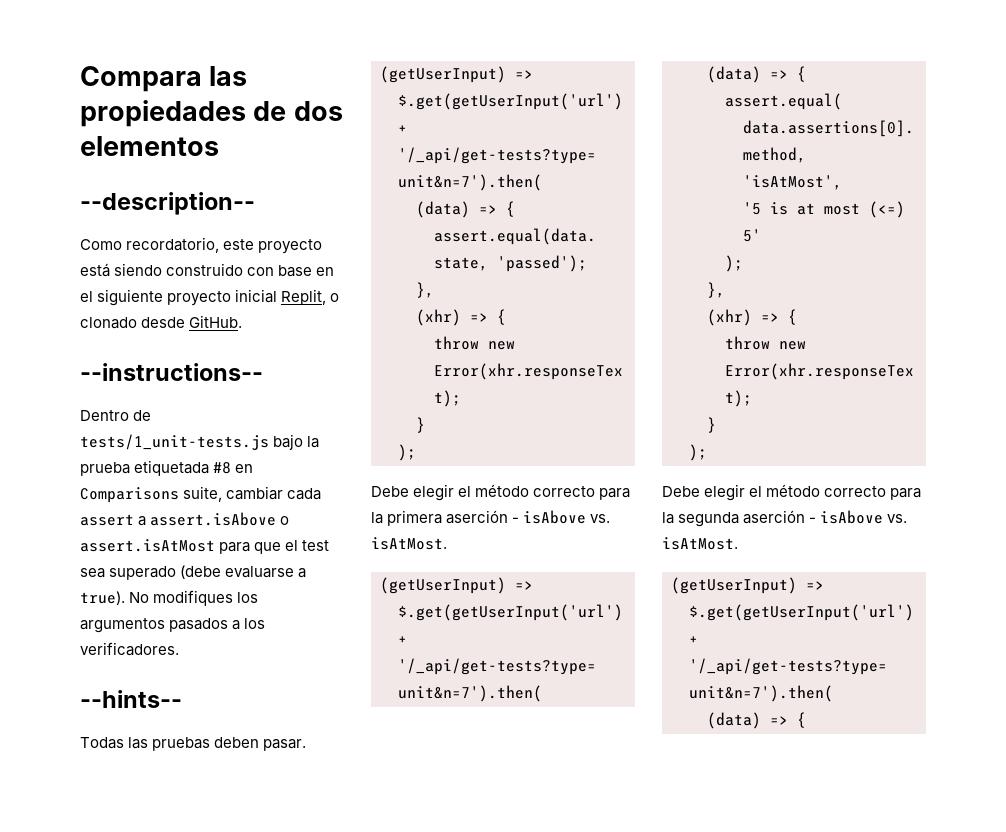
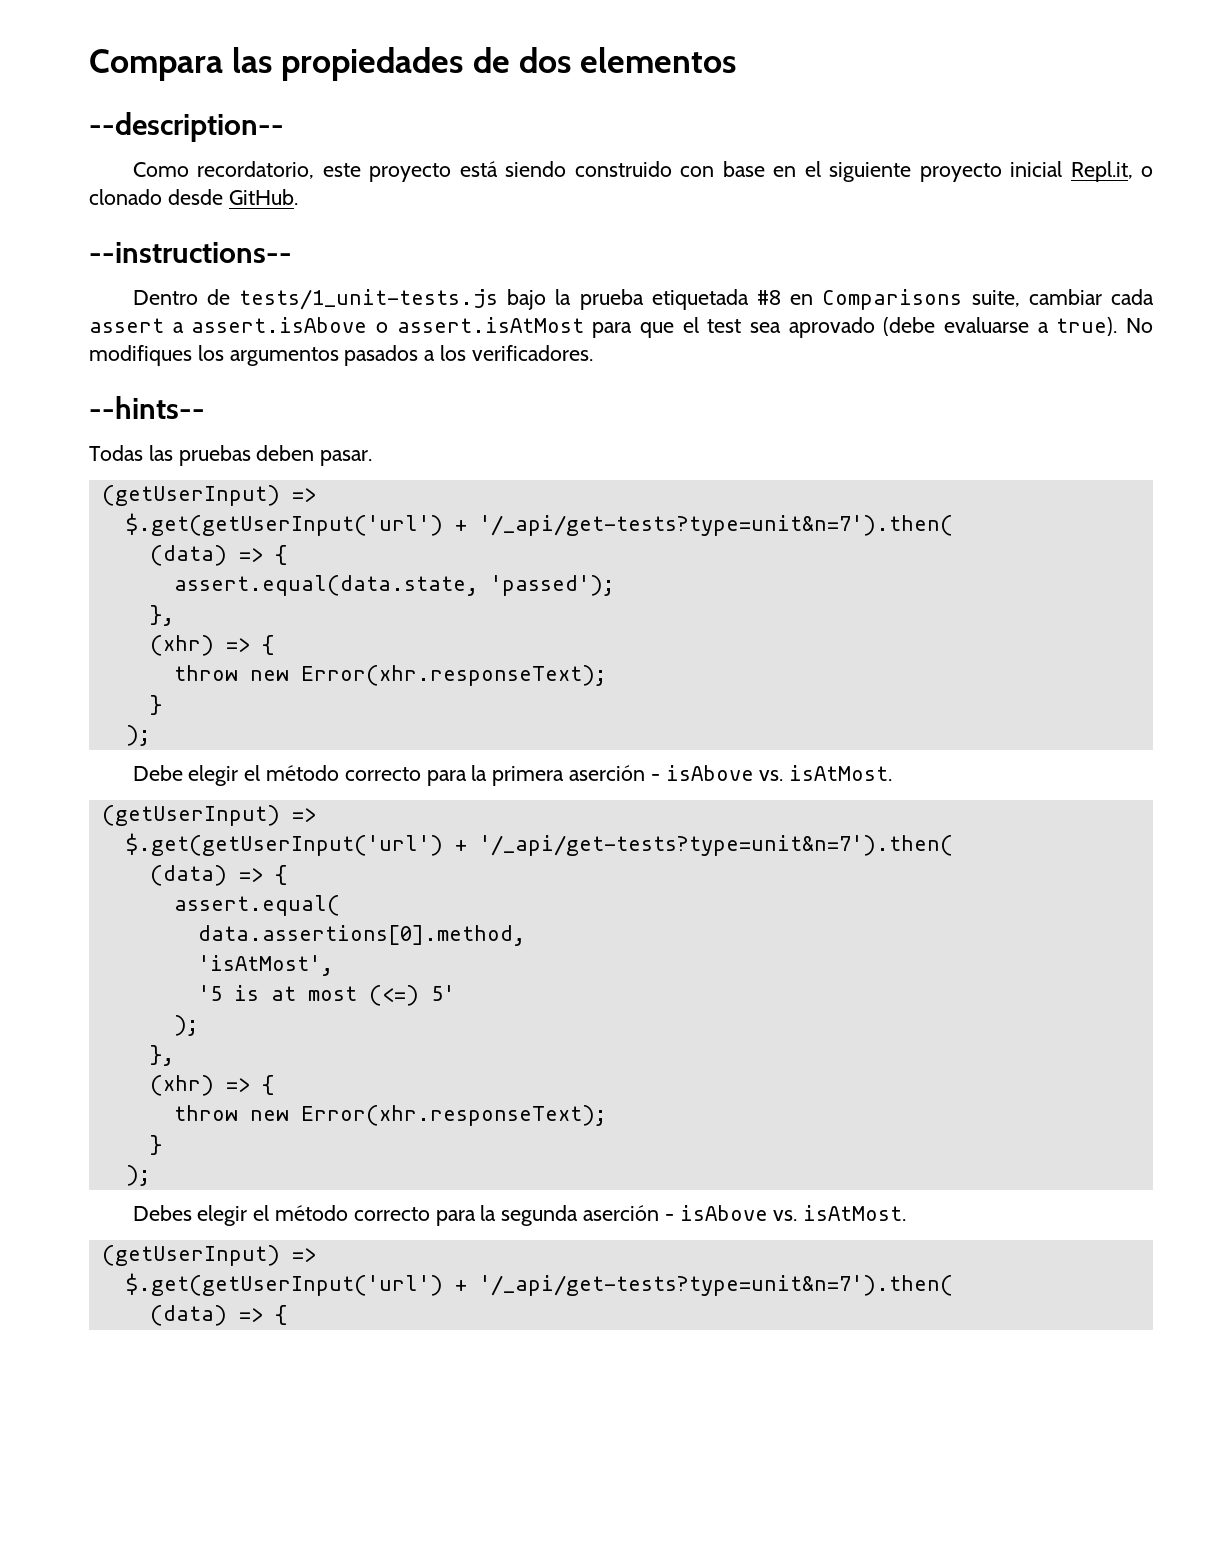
[281,289,327,305] Replit, -> [1070,161,1133,182] Repl.it,
[109,566,177,580] superado -> [788,317,875,338] aprovado
[662,486,700,497] Debe -> [132,1205,192,1221] Debes

